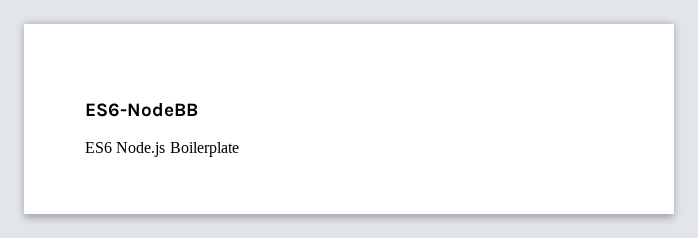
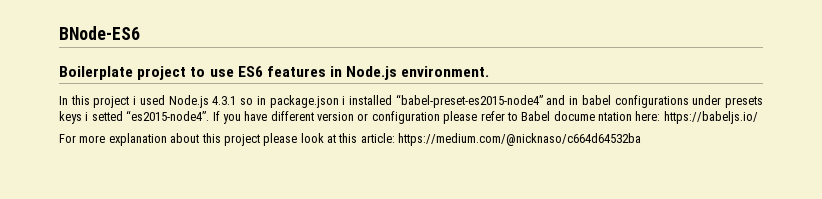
[85,102,198,117] [85,142,239,157] ES6-NodeBB // ES6 Node.js Boilerplate -> [59,26,140,40] [59,66,490,80] [59,94,763,108] [59,110,758,124] [59,133,642,146] BNode-ES6 // Boilerplate project to use ES6 features in Node.js environment. // In this project i used Node.js 4.3.1 so in package.json i installed “babel-preset-es2015-node4” and in babel configurations under presets keys i setted “es2015-node4”. If you have different version or configuration please refer to Babel docume ntation here: https://babeljs.io/ // For more explanation about this project please look at this article: https://medium.com/@nicknaso/c664d64532ba

